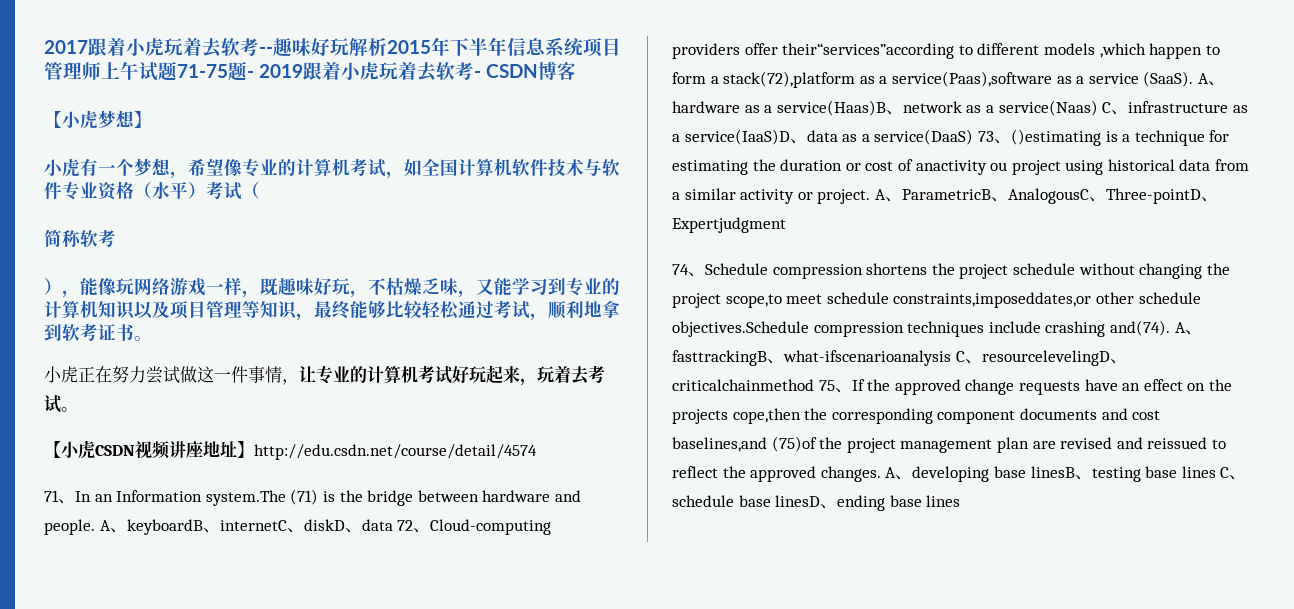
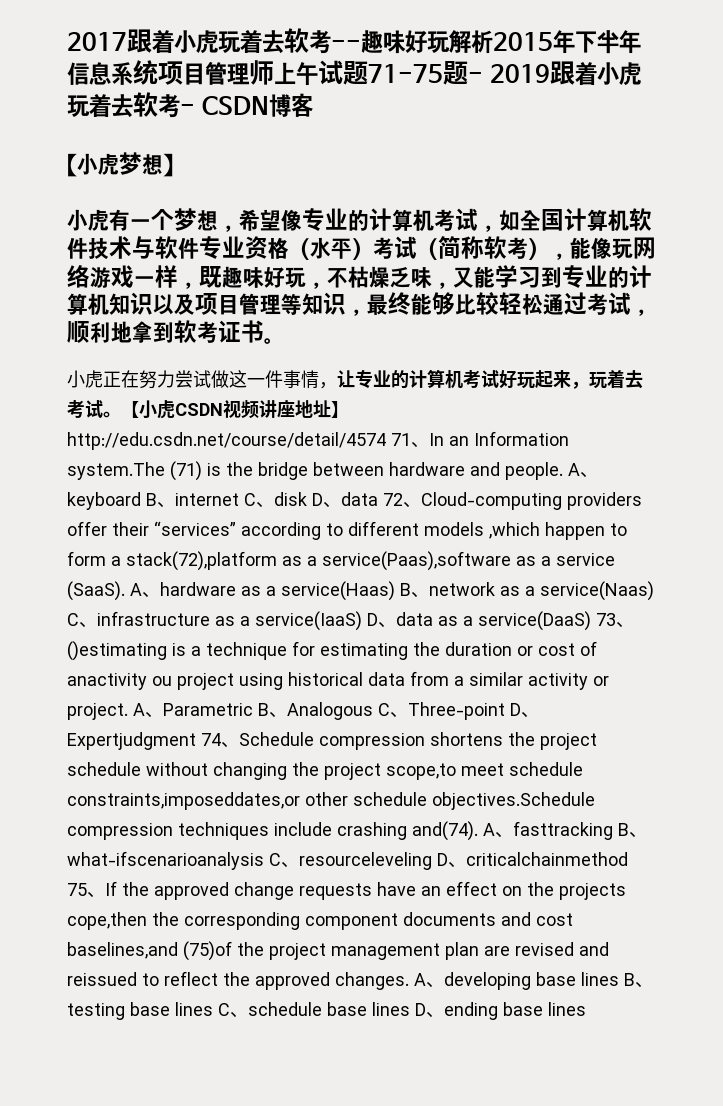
(260, 190) // -> (438, 249) none
(116, 238) // -> (528, 248) none
(78, 409) // -> (121, 414) none
(537, 452) // -> (386, 441) none
[126,519,345,535] keyboardB、internetC、diskD -> [67,492,323,510] keyboard B、internet C、disk D
[782,43,955,59] their“services”according -> [112,521,321,540] their “services” according
[776,100,886,116] service(Haas)B -> [281,581,411,601] service(Haas) B
[684,129,790,145] service(IaaS)D -> [255,611,378,631] service(IaaS) D
[901,188,1201,204] ParametricB、AnalogousC、Three-pointD -> [163,702,521,720] Parametric B、Analogous C、Three-point D
(786, 225) // -> (196, 741) none
[672,350,767,366] fasttrackingB -> [513,821,629,840] fasttracking B
[981,350,1110,366] resourcelevelingD -> [299,852,448,870] resourceleveling D
[1030,466,1075,478] linesB -> [581,972,635,986] lines B
[775,495,821,507] linesD -> [372,1002,426,1016] lines D

